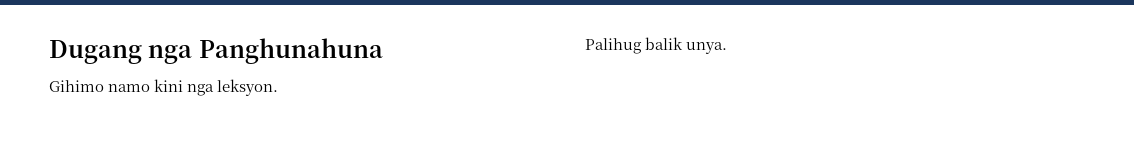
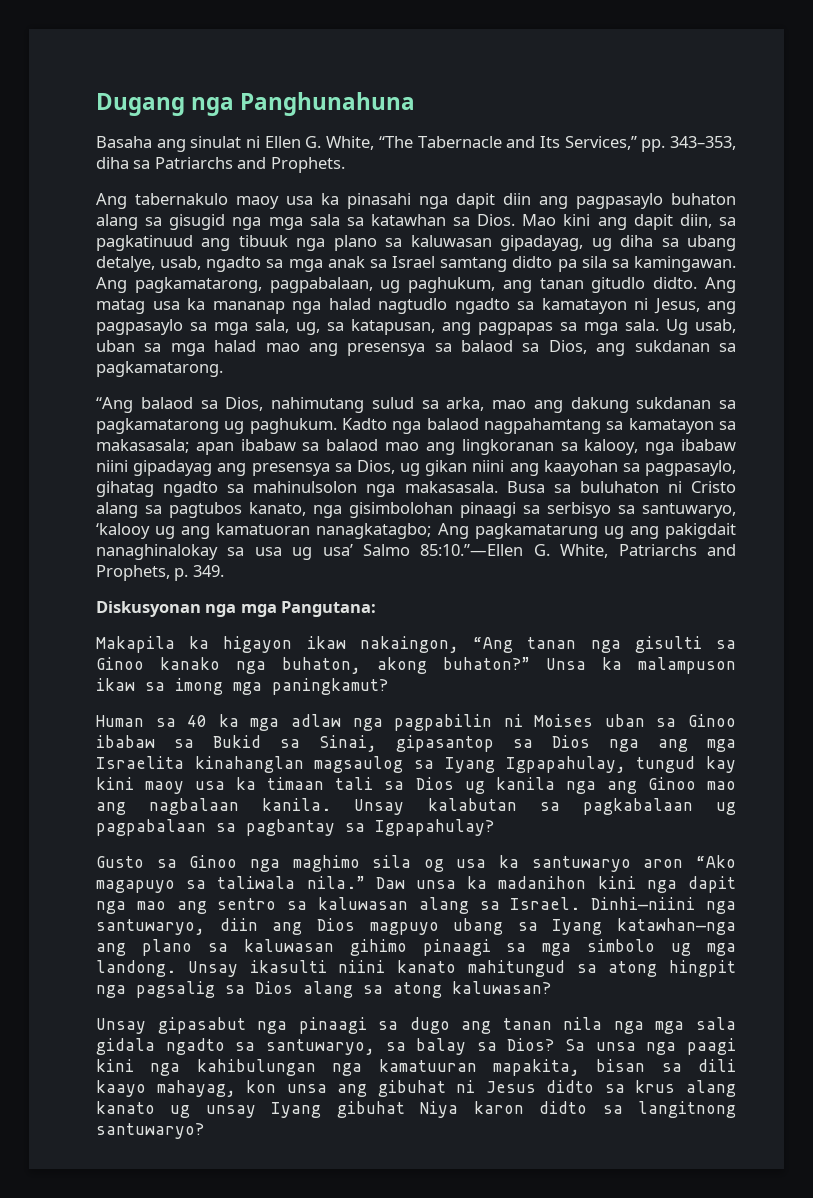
[49,79,279,96] [585,37,728,54] Gihimo namo kini nga leksyon. // Palihug balik unya. -> [96,136,736,152] [96,157,345,173] [96,193,736,209] [96,214,736,230] [96,235,737,251] [96,256,736,272] [96,277,736,293] [96,298,736,314] [96,319,736,335] [96,340,736,356] [96,361,223,377] [96,397,736,413] [96,418,736,434] [96,439,736,455] [96,460,736,476] [96,481,737,497] [96,502,736,518] [96,523,736,539] [96,544,736,560] [96,565,224,581] [96,601,377,617] [96,636,736,653] [96,657,736,674] [96,678,388,695] [96,714,736,731] [96,735,736,752] [96,756,736,773] [96,777,737,794] [96,798,736,815] [96,819,494,836] [96,855,736,872] [96,876,736,893] [96,897,736,914] [96,918,736,935] [96,939,736,956] [96,960,736,977] [96,981,551,998] [96,1017,736,1034] [96,1038,736,1055] [96,1059,736,1076] [96,1080,736,1097] [96,1101,737,1118] [96,1123,204,1139] Basaha ang sinulat ni Ellen G. White, “The Tabernacle and Its Services,” pp. 343–353, diha sa Patriarchs and Prophets. // Ang tabernakulo maoy usa ka pinasahi nga dapit diin ang pagpasaylo buhaton alang sa gisugid nga mga sala sa katawhan sa Dios. Mao kini ang dapit diin, sa pagkatinuud ang tibuuk nga plano sa kaluwasan gipadayag, ug diha sa ubang detalye, usab, ngadto sa mga anak sa Israel samtang didto pa sila sa kamingawan. Ang pagkamatarong, pagpabalaan, ug paghukum, ang tanan gitudlo didto. Ang matag usa ka mananap nga halad nagtudlo ngadto sa kamatayon ni Jesus, ang pagpasaylo sa mga sala, ug, sa katapusan, ang pagpapas sa mga sala. Ug usab, uban sa mga halad mao ang presensya sa balaod sa Dios, ang sukdanan sa pagkamatarong. // “Ang balaod sa Dios, nahimutang sulud sa arka, mao ang dakung sukdanan sa pagkamatarong ug paghukum. Kadto nga balaod nagpahamtang sa kamatayon sa makasasala; apan ibabaw sa balaod mao ang lingkoranan sa kalooy, nga ibabaw niini gipadayag ang presensya sa Dios, ug gikan niini ang kaayohan sa pagpasaylo, gihatag ngadto sa mahinulsolon nga makasasala. Busa sa buluhaton ni Cristo alang sa pagtubos kanato, nga gisimbolohan pinaagi sa serbisyo sa santuwaryo, ‘kalooy ug ang kamatuoran nanagkatagbo; Ang pagkamatarung ug ang pakigdait nanaghinalokay sa usa ug usa’ Salmo 85:10.”—Ellen G. White, Patriarchs and Prophets, p. 349. // Diskusyonan nga mga Pangutana: // Makapila ka higayon ikaw nakaingon, “Ang tanan nga gisulti sa Ginoo kanako nga buhaton, akong buhaton?” Unsa ka malampuson ikaw sa imong mga paningkamut? // Human sa 40 ka mga adlaw nga pagpabilin ni Moises uban sa Ginoo ibabaw sa Bukid sa Sinai, gipasantop sa Dios nga ang mga Israelita kinahanglan magsaulog sa Iyang Igpapahulay, tungud kay kini maoy usa ka timaan tali sa Dios ug kanila nga ang Ginoo mao ang nagbalaan kanila. Unsay kalabutan sa pagkabalaan ug pagpabalaan sa pagbantay sa Igpapahulay? // Gusto sa Ginoo nga maghimo sila og usa ka santuwaryo aron “Ako magapuyo sa taliwala nila.” Daw unsa ka madanihon kini nga dapit nga mao ang sentro sa kaluwasan alang sa Israel. Dinhi—niini nga santuwaryo, diin ang Dios magpuyo ubang sa Iyang katawhan—nga ang plano sa kaluwasan gihimo pinaagi sa mga simbolo ug mga landong. Unsay ikasulti niini kanato mahitungud sa atong hingpit nga pagsalig sa Dios alang sa atong kaluwasan? // Unsay gipasabut nga pinaagi sa dugo ang tanan nila nga mga sala gidala ngadto sa santuwaryo, sa balay sa Dios? Sa unsa nga paagi kini nga kahibulungan nga kamatuuran mapakita, bisan sa dili kaayo mahayag, kon unsa ang gibuhat ni Jesus didto sa krus alang kanato ug unsay Iyang gibuhat Niya karon didto sa langitnong santuwaryo?

